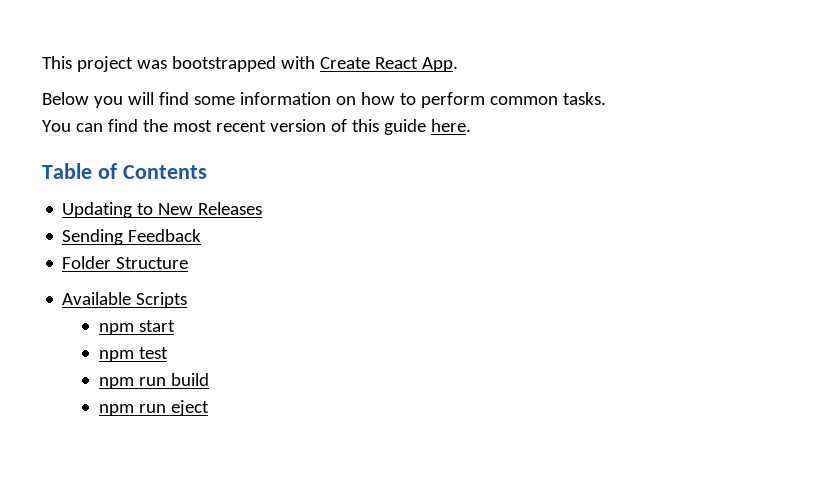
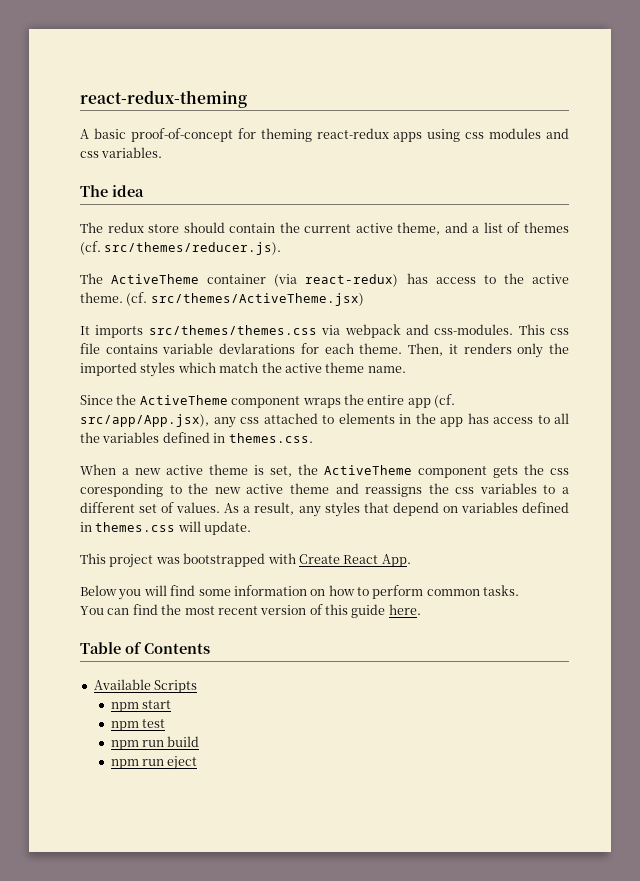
(42, 62) none -> [80,90,247,108] [80,128,569,142] [80,147,163,158] [80,185,144,197] [80,222,570,235] [80,241,282,255] [80,273,569,287] [80,292,364,306] [80,324,569,338] [80,343,570,358] [80,362,406,377] [80,394,455,408] [80,413,569,428] [80,432,313,443] [80,464,569,478] [80,483,569,497] [80,502,569,517] [80,521,252,535] react-redux-theming // A basic proof-of-concept for theming react-redux apps using css modules and css variables. // The idea // The redux store should contain the current active theme, and a list of themes (cf. src/themes/reducer.js). // The ActiveTheme container (via react-redux) has access to the active theme. (cf. src/themes/ActiveTheme.jsx) // It imports src/themes/themes.css via webpack and css-modules. This css file contains variable devlarations for each theme. Then, it renders only the imported styles which match the active theme name. // Since the ActiveTheme component wraps the entire app (cf. src/app/App.jsx), any css attached to elements in the app has access to all the variables defined in themes.css. // When a new active theme is set, the ActiveTheme component gets the css coresponding to the new active theme and reassigns the css variables to a different set of values. As a result, any styles that depend on variables defined in themes.css will update. //
[62,202,263,218] [62,229,202,245] [62,256,189,269] // Updating to New Releases // Sending Feedback // Folder Structure -> (210, 648) none

